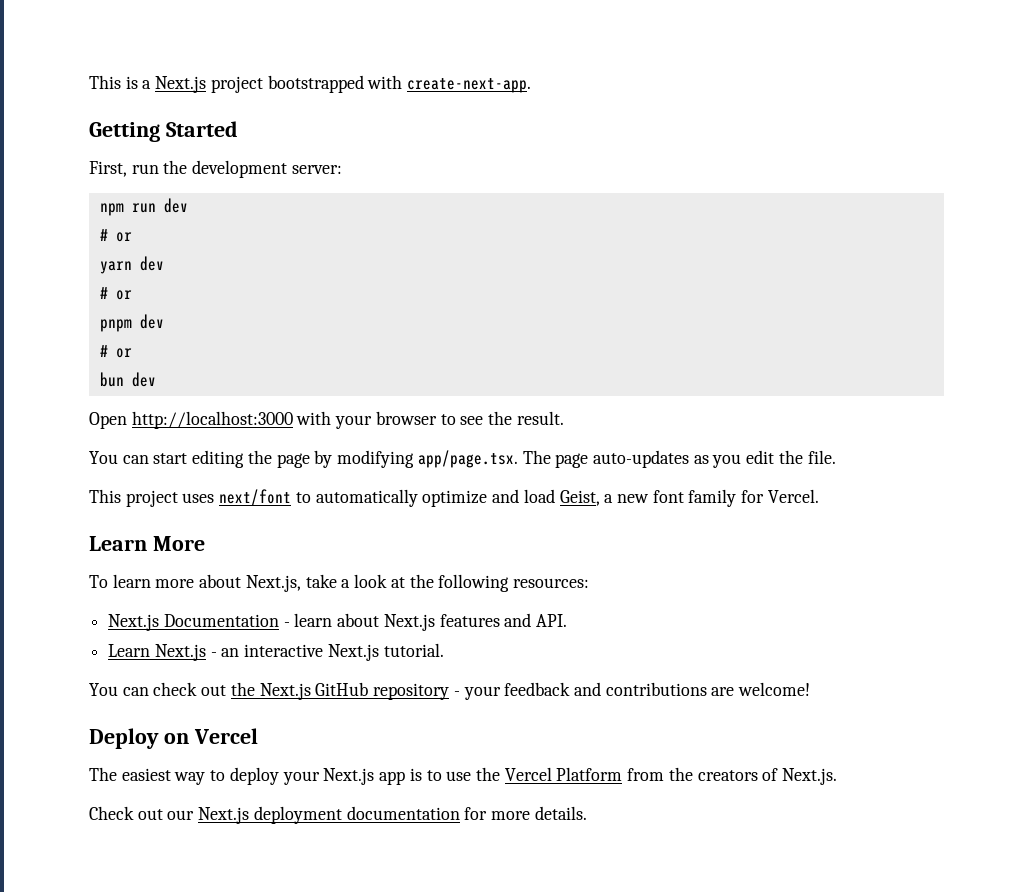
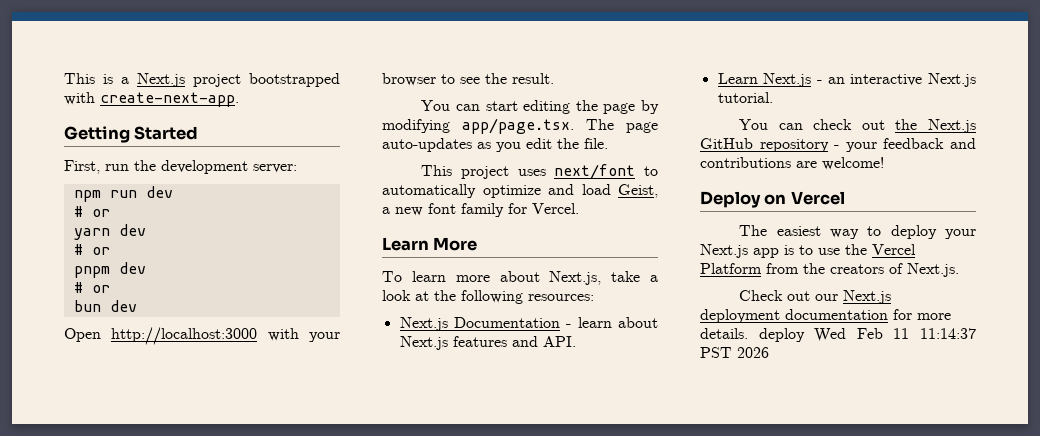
(587, 813) none -> [758,328,976,342] [700,347,769,358] deploy Wed Feb 11 11:14:37 PST 2026

